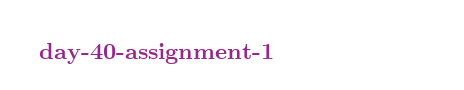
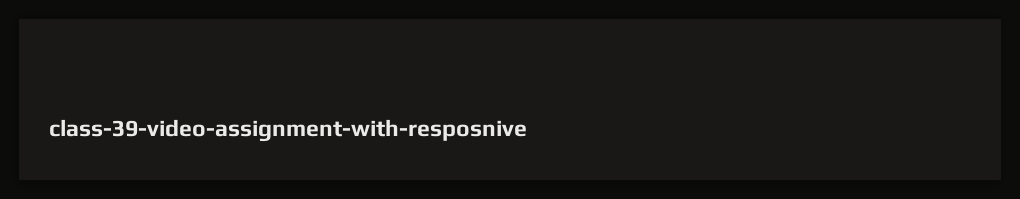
[39,43,274,64] day-40-assignment-1 -> [49,119,527,142] class-39-video-assignment-with-resposnive

